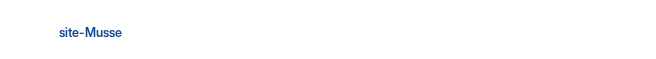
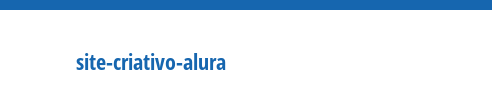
[59,27,122,38] site-Musse -> [76,53,226,70] site-criativo-alura

